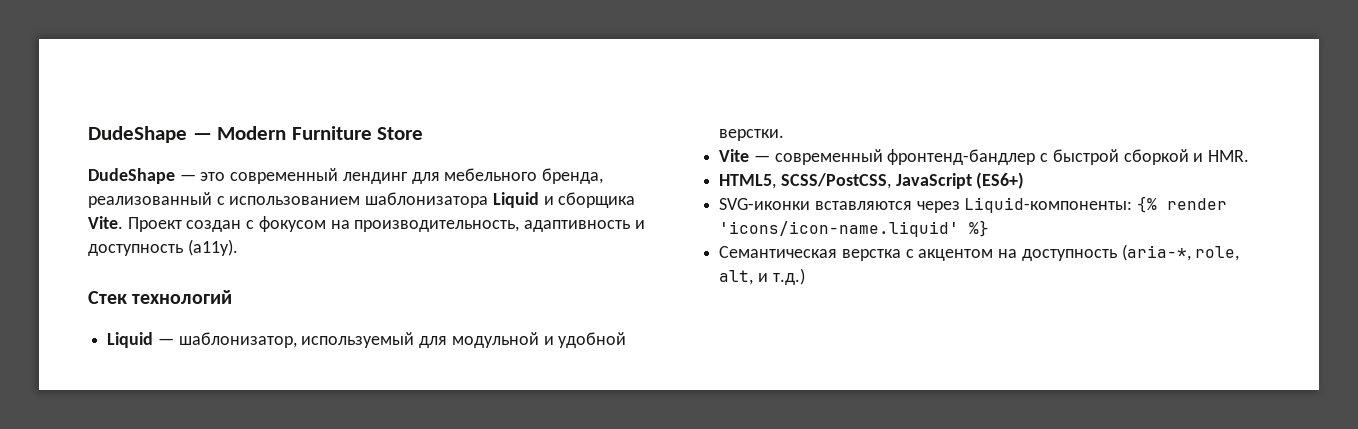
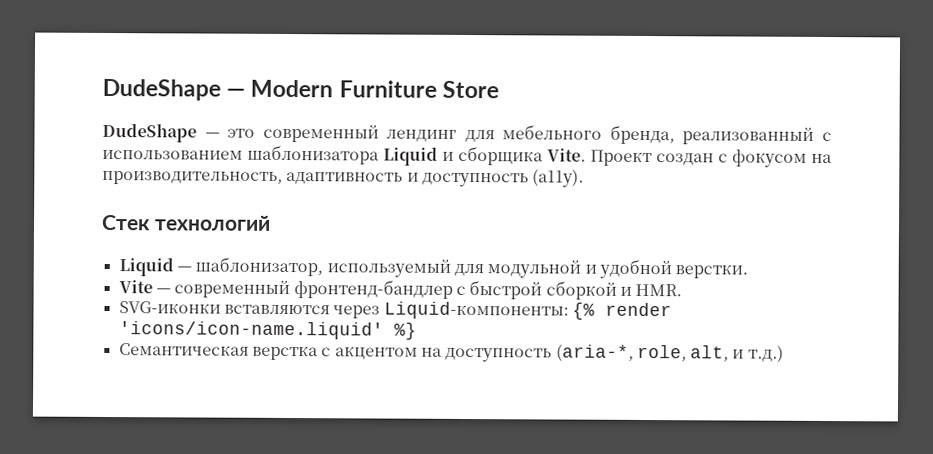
[719,172,1025,189] // HTML5, SCSS/PostCSS, JavaScript (ES6+) -> (683, 290) none

